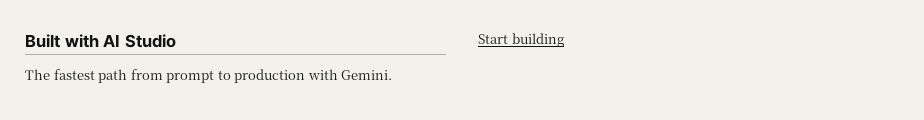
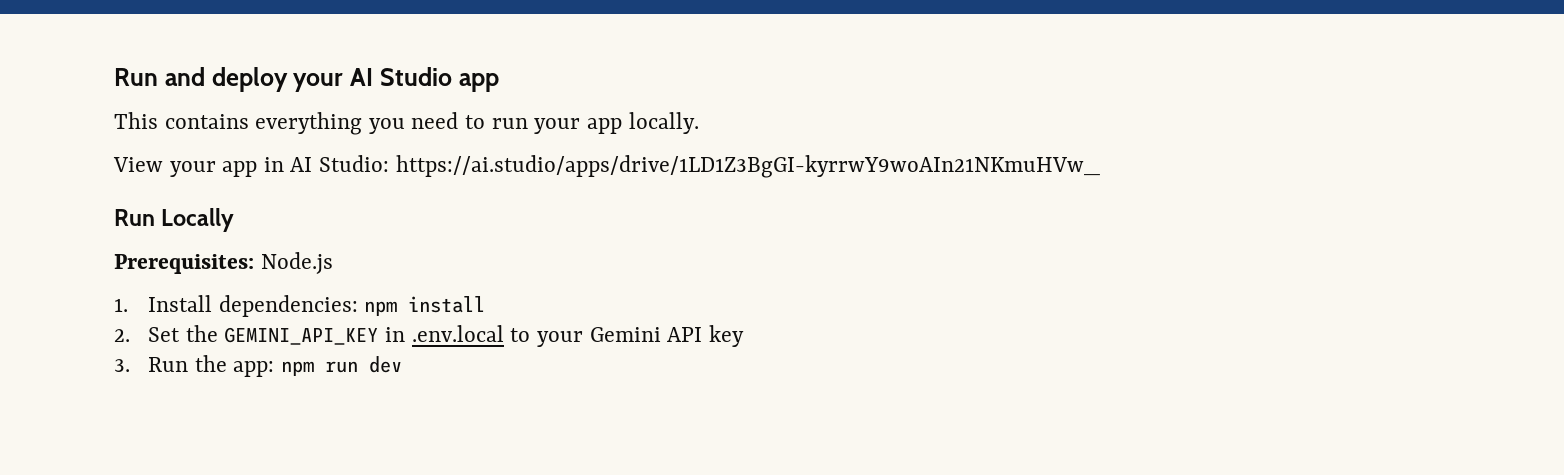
[25,34,176,48] [25,69,393,83] [478,33,564,47] Built with AI Studio // The fastest path from prompt to production with Gemini. // Start building -> [114,67,499,92] [114,112,699,135] [113,155,1100,178] [114,208,235,232] [114,252,333,274] [114,295,486,317] [114,325,744,347] [114,355,403,377] Run and deploy your AI Studio app // This contains everything you need to run your app locally. // View your app in AI Studio: https://ai.studio/apps/drive/1LD1Z3BgGI-kyrrwY9woAIn21NKmuHVw_ // Run Locally // Prerequisites: Node.js // 1. Install dependencies: npm install // 2. Set the GEMINI_API_KEY in .env.local to your Gemini API key // 3. Run the app: npm run dev

